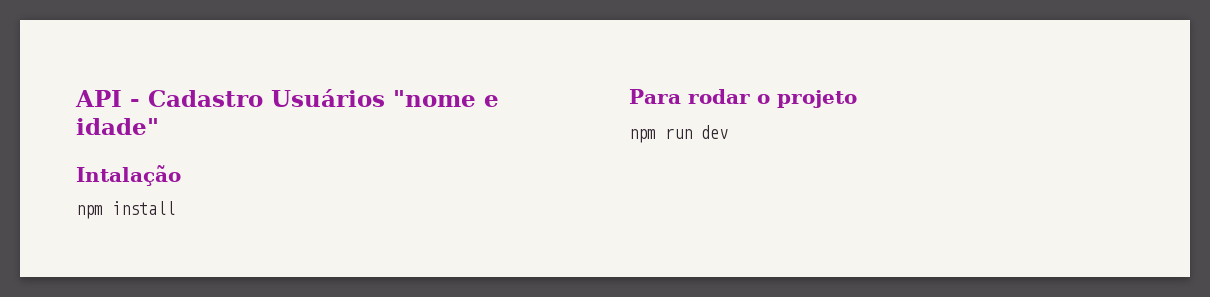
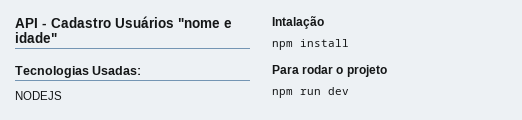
(159, 126) none -> [15,66,142,78] [15,91,62,100] // Tecnologias Usadas: // NODEJS

